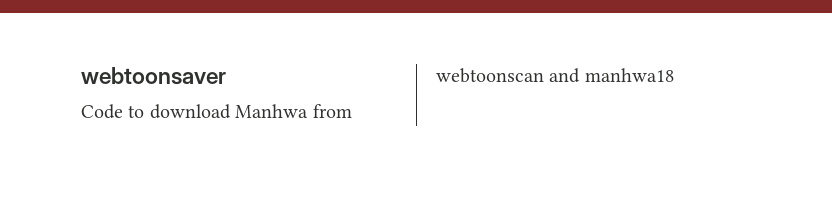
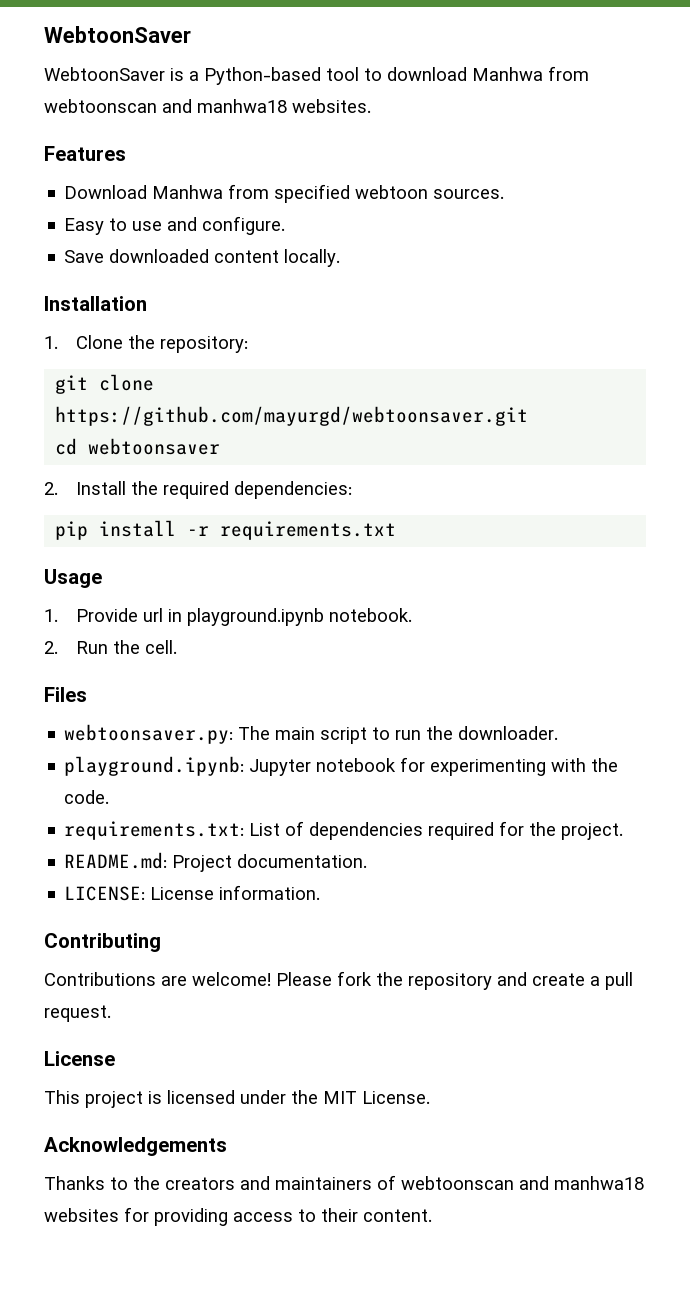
[81,67,226,85] [81,104,123,119] webtoonsaver // Code -> [44,26,191,43] [44,67,359,85] WebtoonSaver // WebtoonSaver is a Python-based tool
(674, 75) none -> [292,99,371,113] [44,146,126,161] [64,184,505,203] [64,216,286,235] [64,249,341,267] [44,296,147,311] [44,335,249,353] [55,374,155,394] [55,406,529,426] [55,438,221,455] [44,481,353,499] [55,520,397,540] [44,569,102,588] [44,608,413,626] [44,640,178,654] [44,687,87,702] [64,724,559,744] [64,756,619,776] [64,790,110,804] [64,821,624,840] [64,852,368,872] [64,885,321,901] [44,933,161,952] [44,971,633,990] [44,1005,111,1022] [44,1051,115,1066] [44,1090,430,1108] [44,1137,227,1156] [44,1175,644,1190] [44,1207,432,1226] websites. // Features // Download Manhwa from specified webtoon sources. // Easy to use and configure. // Save downloaded content locally. // Installation // 1. Clone the repository: // git clone https://github.com/mayurgd/webtoonsaver.git // cd webtoonsaver // 2. Install the required dependencies: // pip install -r requirements.txt // Usage // 1. Provide url in playground.ipynb notebook. // 2. Run the cell. // Files // webtoonsaver.py: The main script to run the downloader. // playground.ipynb: Jupyter notebook for experimenting with the code. // requirements.txt: List of dependencies required for the project. // README.md: Project documentation. // LICENSE: License information. // Contributing // Contributions are welcome! Please fork the repository and create a pull request. // License // This project is licensed under the MIT License. // Acknowledgements // Thanks to the creators and maintainers of webtoonscan and manhwa18 websites for providing access to their content.

